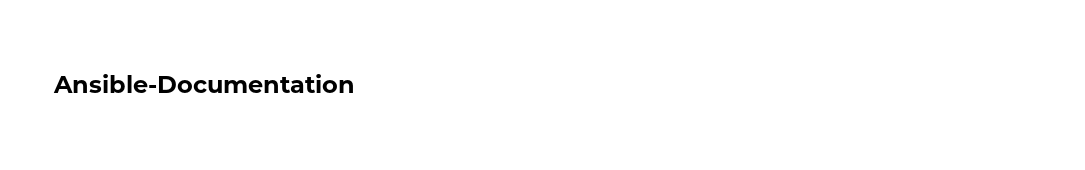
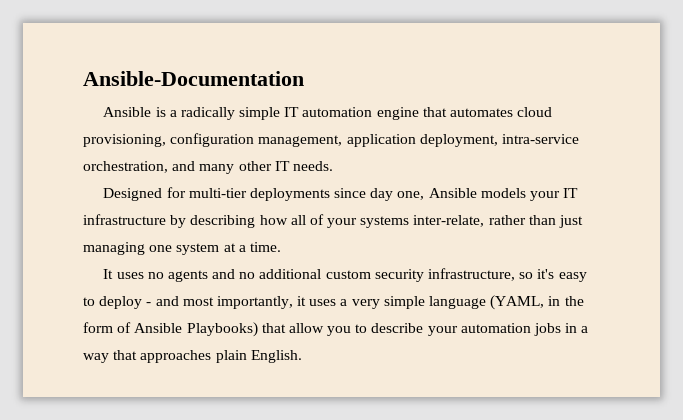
(355, 83) none -> [103,107,553,120] [83,133,579,147] [83,161,333,174] [103,187,579,201] [83,214,584,228] [83,242,281,255] [103,268,587,282] [83,295,584,310] [83,322,589,337] [83,350,302,363] // Ansible is a radically simple IT automation engine that automates cloud provisioning, configuration management, application deployment, intra-service orchestration, and many other IT needs. // Designed for multi-tier deployments since day one, Ansible models your IT infrastructure by describing how all of your systems inter-relate, rather than just managing one system at a time. // It uses no agents and no additional custom security infrastructure, so it's easy to deploy - and most importantly, it uses a very simple language (YAML, in the form of Ansible Playbooks) that allow you to describe your automation jobs in a way that approaches plain English.

